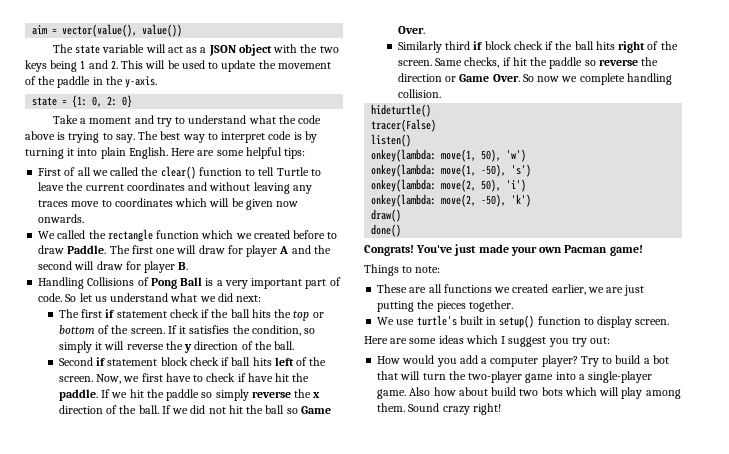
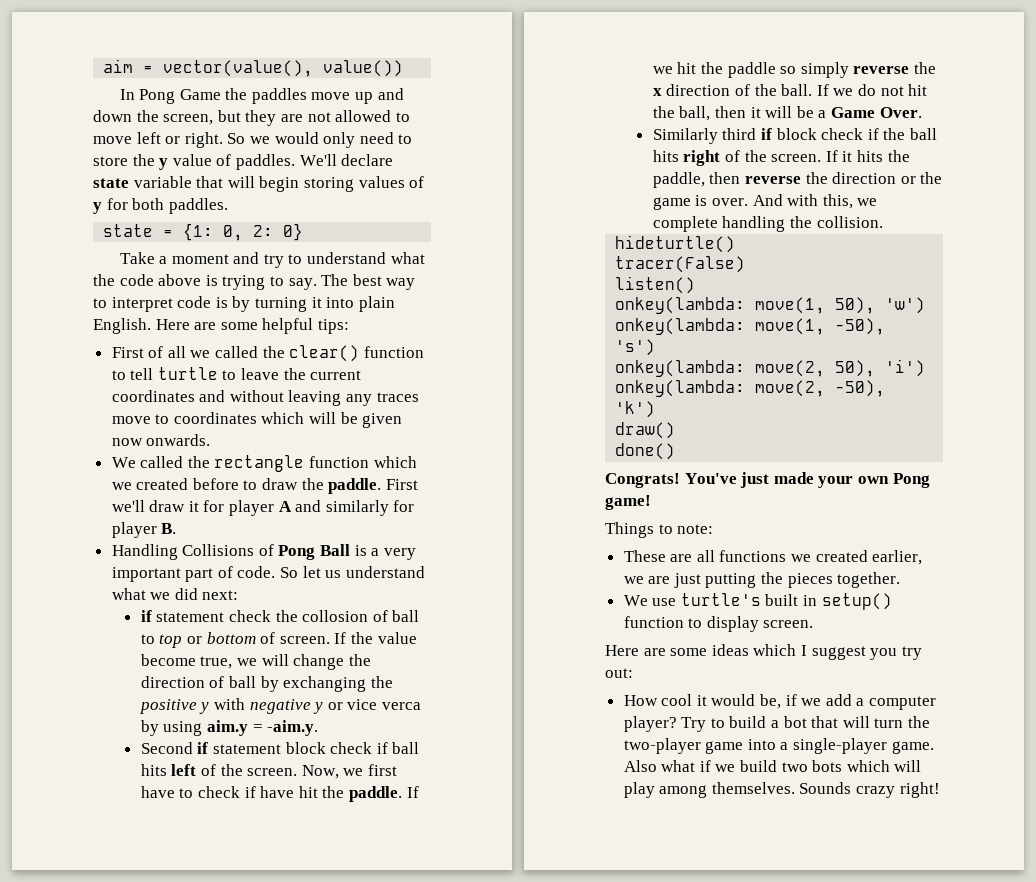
[52,44,339,56] [25,60,331,72] [25,76,158,88] The state variable will act as a JSON object with the two keys being 1 and 2. This will be used to update the movement of the paddle in the y-axis. -> [119,88,404,104] [93,110,410,126] [93,132,413,148] [93,154,394,170] [93,176,425,192] [93,198,228,214] In Pong Game the paddles move up and down the screen, but they are not allowed to move left or right. So we would only need to store the y value of paddles. We'll declare state variable that will begin storing values of y for both paddles.
[276,167,309,176] Turtle -> [157,367,218,380] turtle
[67,245,331,257] [38,261,123,270] Paddle. The first one will draw for player A and the second will draw -> [301,478,418,494] [111,500,389,516] the paddle. First we'll draw it for player A and similarly
[58,309,103,318] The first -> (239, 595) none
[201,309,292,318] if the ball hits the -> [275,610,420,622] [140,634,155,644] the collosion of ball to
[111,325,316,336] [58,341,295,353] the screen. If it satisfies the condition, so simply it will reverse the y direction of the ball. -> [279,632,417,644] [140,654,371,670] [140,676,393,692] [139,698,421,714] [140,720,319,736] screen. If the value become true, we will change the direction of ball by exchanging the positive y with negative y or vice verca by using aim.y = -aim.y.
[190,405,206,414] did -> [857,84,876,96] do
[265,405,298,414] ball so -> [679,106,827,121] ball, then it will be a
[435,57,659,69] [397,73,560,82] Same checks, if hit the paddle so reverse the direction or Game Over. So now -> [825,150,910,162] [652,172,943,188] [652,194,853,210] If it hits the paddle, then reverse the direction or the game is over. And with this,
(672, 79) none -> [789,216,812,228] the
[564,245,608,253] Pacman -> [892,473,930,488] Pong
[402,355,457,367] would you -> [661,694,822,709] cool it would be, if we
[433,387,488,396] how about -> [661,760,736,772] what if we
[377,403,440,412] them. Sound -> [711,782,852,794] themselves. Sounds

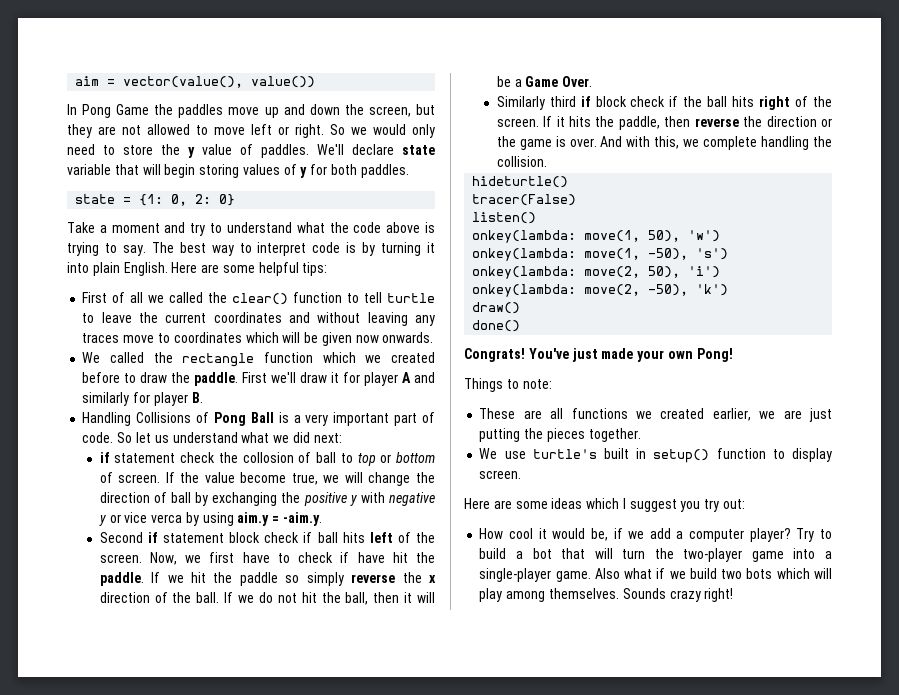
[892,473,930,488] [605,495,651,510] Pong game! -> [696,348,733,362] Pong!

